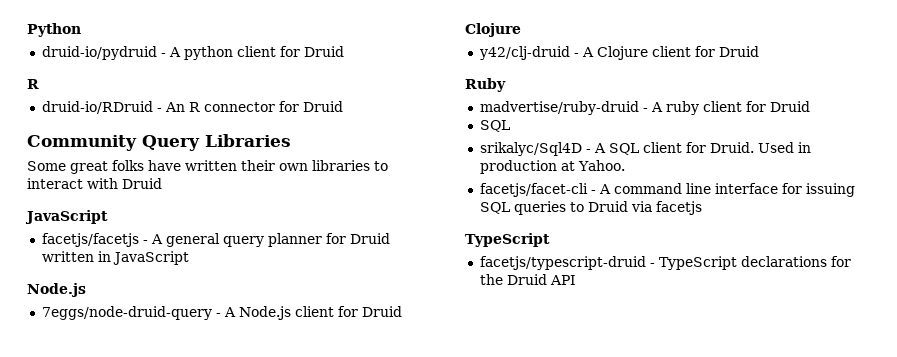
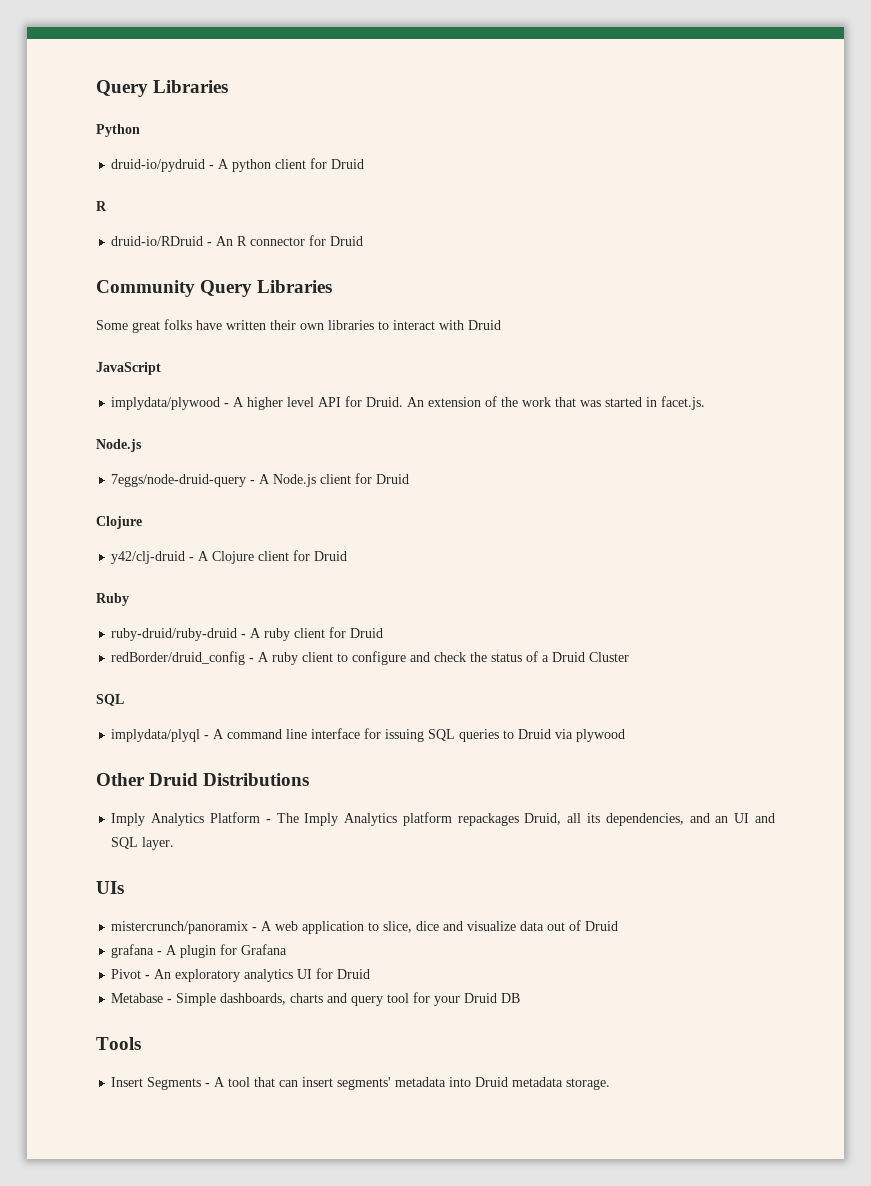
(27, 30) none -> [96,80,229,97] Query Libraries //
[41,233,390,247] [41,251,189,265] facetjs/facetjs - A general query planner for Druid written in JavaScript -> [111,396,706,410] implydata/plywood - A higher level API for Druid. An extension of the work that was started in facet.js.
[479,101,639,115] madvertise/ruby-druid -> [111,628,238,641] ruby-druid/ruby-druid
[479,120,510,132] [479,142,811,156] [479,160,625,174] [479,183,588,197] SQL // srikalyc/Sql4D - A SQL client for Druid. Used in production at Yahoo. // facetjs/facet-cli -> [111,651,630,665] [96,694,124,706] [111,729,201,742] redBorder/druid_config - A ruby client to configure and check the status of a Druid Cluster // SQL // implydata/plyql
[655,201,702,215] [465,233,550,247] [479,256,851,270] [479,274,576,285] facetjs // TypeScript // facetjs/typescript-druid - TypeScript declarations for the Druid API -> [576,729,626,742] [96,773,310,786] [111,812,776,826] [111,837,175,850] [96,881,124,894] [111,920,619,934] [111,944,288,958] [111,968,371,982] [111,992,521,1006] [96,1037,141,1050] [111,1077,611,1090] plywood // Other Druid Distributions // Imply Analytics Platform - The Imply Analytics platform repackages Druid, all its dependencies, and an UI and SQL layer. // UIs // mistercrunch/panoramix - A web application to slice, dice and visualize data out of Druid // grafana - A plugin for Grafana // Pivot - An exploratory analytics UI for Druid // Metabase - Simple dashboards, charts and query tool for your Druid DB // Tools // Insert Segments - A tool that can insert segments' metadata into Druid metadata storage.

